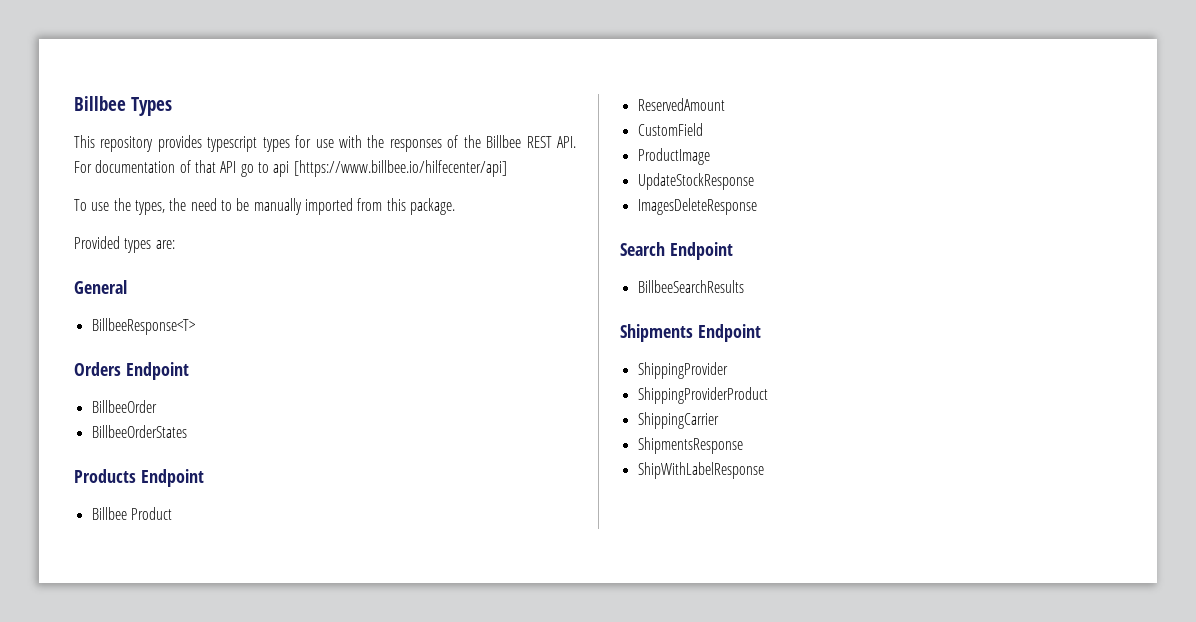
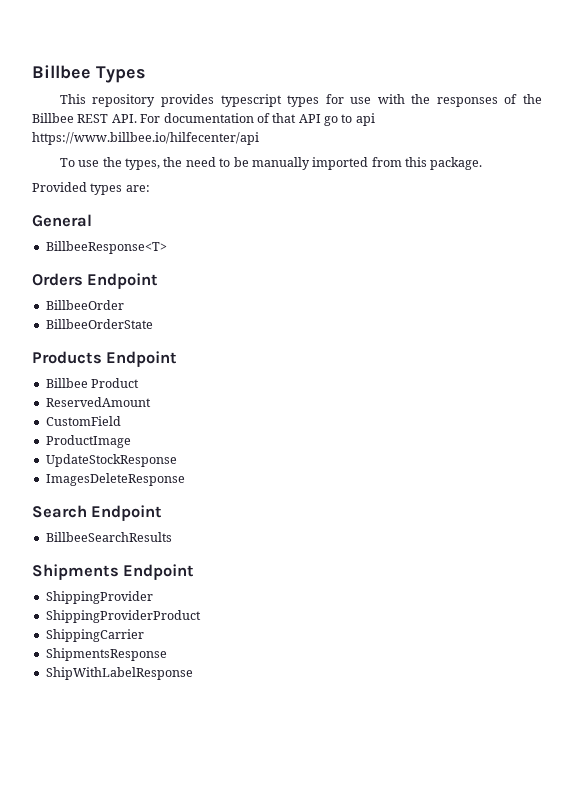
[293,160,507,177] [https://www.billbee.io/hilfecenter/api] -> [32,132,259,145] https://www.billbee.io/hilfecenter/api
[91,425,187,438] BillbeeOrderStates -> [45,319,153,329] BillbeeOrderState

